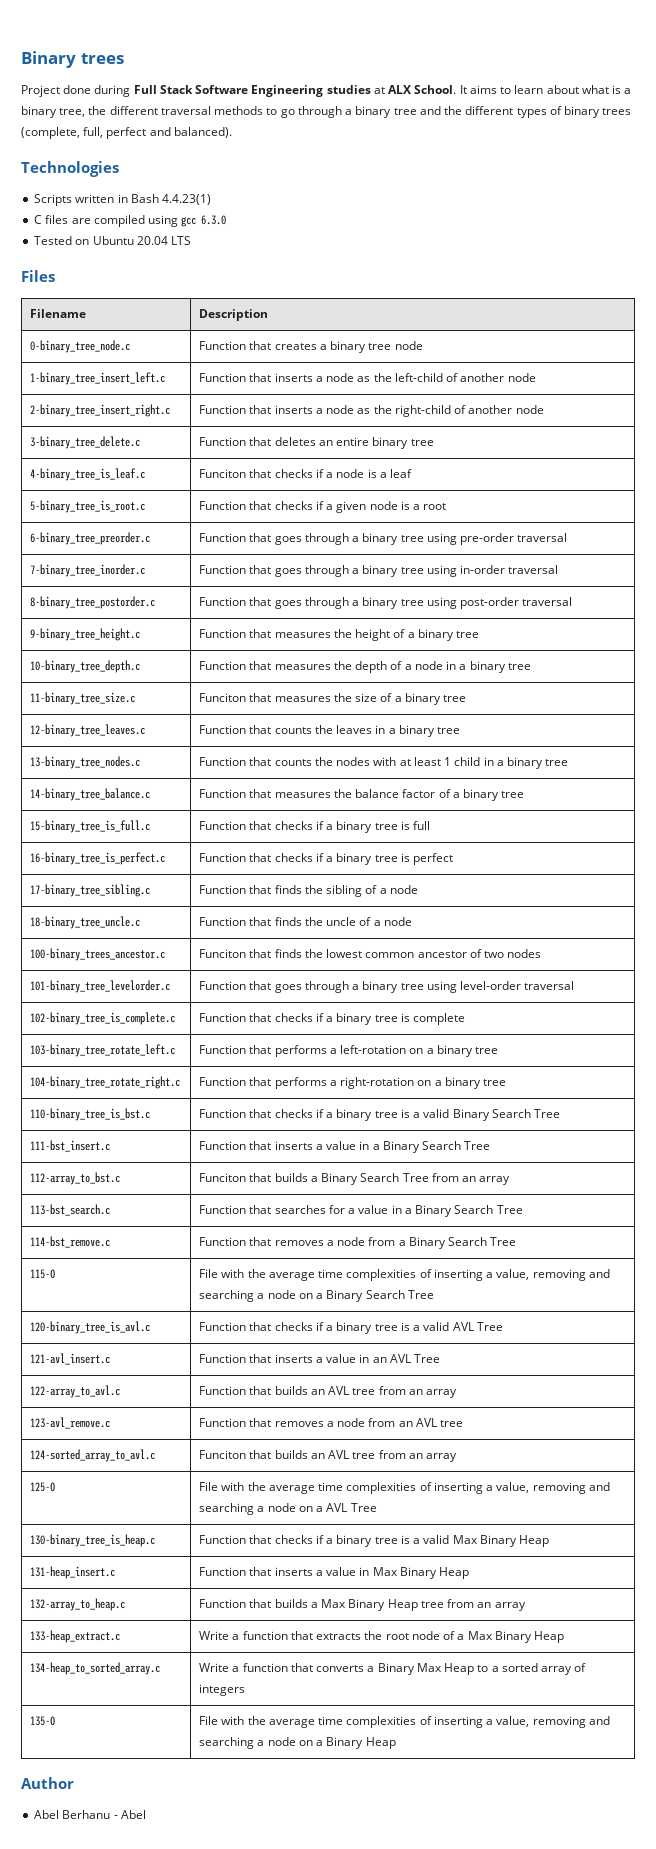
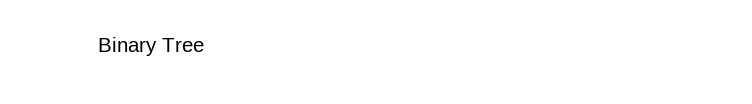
[21,51,124,68] [21,85,632,97] [21,106,632,118] [21,127,232,139] [21,161,119,177] [34,194,212,206] [34,215,227,227] [34,236,192,245] [21,270,55,282] [30,309,87,318] [199,309,269,321] [30,340,131,353] [199,341,423,353] [30,372,166,385] [199,373,536,382] [30,404,171,417] [199,405,544,417] [30,436,141,449] [199,437,434,449] [30,468,146,481] [199,469,413,478] [30,500,146,513] [199,501,447,513] [30,532,151,545] [199,533,568,545] [30,564,146,577] [199,565,559,577] [30,596,156,609] [199,597,573,609] [30,628,141,641] [199,629,480,641] [30,660,141,673] [199,661,531,673] [30,692,136,705] [199,693,467,705] [30,724,146,737] [199,725,461,737] [30,756,141,769] [199,757,569,769] [30,788,151,801] [199,789,525,801] [30,820,151,833] [199,821,431,833] [30,852,166,865] [199,853,454,865] [30,884,151,897] [199,885,418,897] [30,916,141,929] [199,917,412,926] [30,948,166,961] [199,949,542,958] [30,980,171,993] [199,981,575,993] [30,1012,176,1025] [199,1013,466,1025] [30,1044,176,1057] [199,1045,499,1057] [30,1076,181,1089] [199,1077,507,1089] [30,1108,151,1121] [199,1109,561,1121] [30,1140,111,1152] [199,1141,491,1153] [30,1172,121,1185] [199,1173,511,1185] [30,1204,111,1216] [199,1205,523,1217] [30,1236,111,1248] [199,1237,517,1249] [30,1269,56,1279] [199,1269,610,1281] [199,1290,434,1302] [30,1321,151,1334] [199,1322,503,1334] [30,1353,111,1365] [199,1354,441,1363] [30,1385,121,1398] [199,1386,458,1398] [30,1417,111,1429] [199,1418,464,1427] [30,1449,156,1462] [199,1450,458,1462] [30,1482,56,1492] [199,1482,610,1494] [199,1503,377,1515] [30,1534,156,1547] [199,1535,550,1547] [30,1566,116,1579] [199,1567,470,1579] [30,1598,126,1611] [199,1599,526,1611] [30,1630,121,1643] [199,1631,565,1643] [30,1662,161,1675] [199,1663,587,1675] [199,1684,246,1696] [30,1716,56,1726] [199,1716,610,1728] [199,1737,396,1749] [21,1777,74,1789] [34,1810,146,1819] Binary trees // Project done during Full Stack Software Engineering studies at ALX School. It aims to learn about what is a binary tree, the different traversal methods to go through a binary tree and the different types of binary trees (complete, full, perfect and balanced). // Technologies // Scripts written in Bash 4.4.23(1) // C files are compiled using gcc 6.3.0 // Tested on Ubuntu 20.04 LTS // Files // Filename | Description // 0-binary_tree_node.c | Function that creates a binary tree node // 1-binary_tree_insert_left.c | Function that inserts a node as the left-child of another node // 2-binary_tree_insert_right.c | Function that inserts a node as the right-child of another node // 3-binary_tree_delete.c | Function that deletes an entire binary tree // 4-binary_tree_is_leaf.c | Funciton that checks if a node is a leaf // 5-binary_tree_is_root.c | Function that checks if a given node is a root // 6-binary_tree_preorder.c | Function that goes through a binary tree using pre-order traversal // 7-binary_tree_inorder.c | Function that goes through a binary tree using in-order traversal // 8-binary_tree_postorder.c | Function that goes through a binary tree using post-order traversal // 9-binary_tree_height.c | Function that measures the height of a binary tree // 10-binary_tree_depth.c | Function that measures the depth of a node in a binary tree // 11-binary_tree_size.c | Funciton that measures the size of a binary tree // 12-binary_tree_leaves.c | Function that counts the leaves in a binary tree // 13-binary_tree_nodes.c | Function that counts the nodes with at least 1 child in a binary tree // 14-binary_tree_balance.c | Function that measures the balance factor of a binary tree // 15-binary_tree_is_full.c | Function that checks if a binary tree is full // 16-binary_tree_is_perfect.c | Function that checks if a binary tree is perfect // 17-binary_tree_sibling.c | Function that finds the sibling of a node // 18-binary_tree_uncle.c | Function that finds the uncle of a node // 100-binary_trees_ancestor.c | Funciton that finds the lowest common ancestor of two nodes // 101-binary_tree_levelorder.c | Function that goes through a binary tree using level-order traversal // 102-binary_tree_is_complete.c | Function that checks if a binary tree is complete // 103-binary_tree_rotate_left.c | Function that performs a left-rotation on a binary tree // 104-binary_tree_rotate_right.c | Function that performs a right-rotation on a binary tree // 110-binary_tree_is_bst.c | Function that checks if a binary tree is a valid Binary Search Tree // 111-bst_insert.c | Function that inserts a value in a Binary Search Tree // 112-array_to_bst.c | Funciton that builds a Binary Search Tree from an array // 113-bst_search.c | Function that searches for a value in a Binary Search Tree // 114-bst_remove.c | Function that removes a node from a Binary Search Tree // 115-O | File with the average time complexities of inserting a value, removing and searching a node on a Binary Search Tree // 120-binary_tree_is_avl.c | Function that checks if a binary tree is a valid AVL Tree // 121-avl_insert.c | Function that inserts a value in an AVL Tree // 122-array_to_avl.c | Function that builds an AVL tree from an array // 123-avl_remove.c | Function that removes a node from an AVL tree // 124-sorted_array_to_avl.c | Funciton that builds an AVL tree from an array // 125-O | File with the average time complexities of inserting a value, removing and searching a node on a AVL Tree // 130-binary_tree_is_heap.c | Function that checks if a binary tree is a valid Max Binary Heap // 131-heap_insert.c | Function that inserts a value in Max Binary Heap // 132-array_to_heap.c | Function that builds a Max Binary Heap tree from an array // 133-heap_extract.c | Write a function that extracts the root node of a Max Binary Heap // 134-heap_to_sorted_array.c | Write a function that converts a Binary Max Heap to a sorted array of integers // 135-O | File with the average time complexities of inserting a value, removing and searching a node on a Binary Heap // Author // Abel Berhanu - Abel -> [98,37,204,56] Binary Tree

